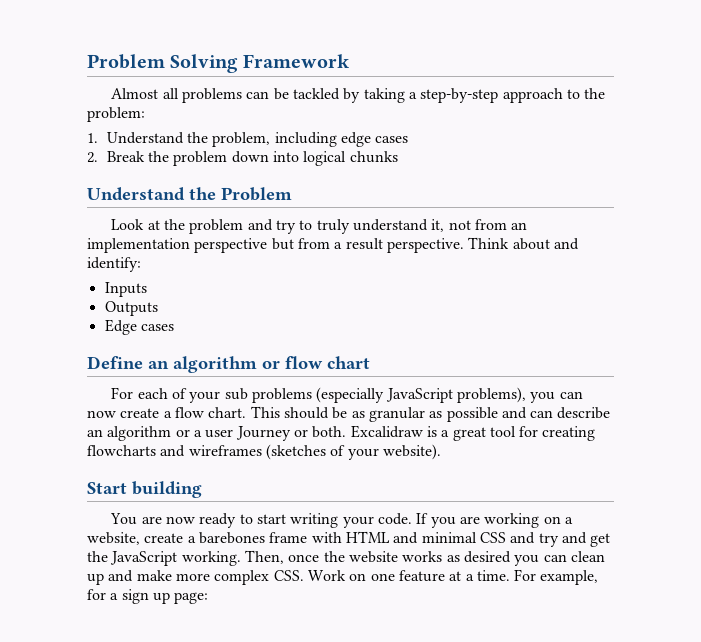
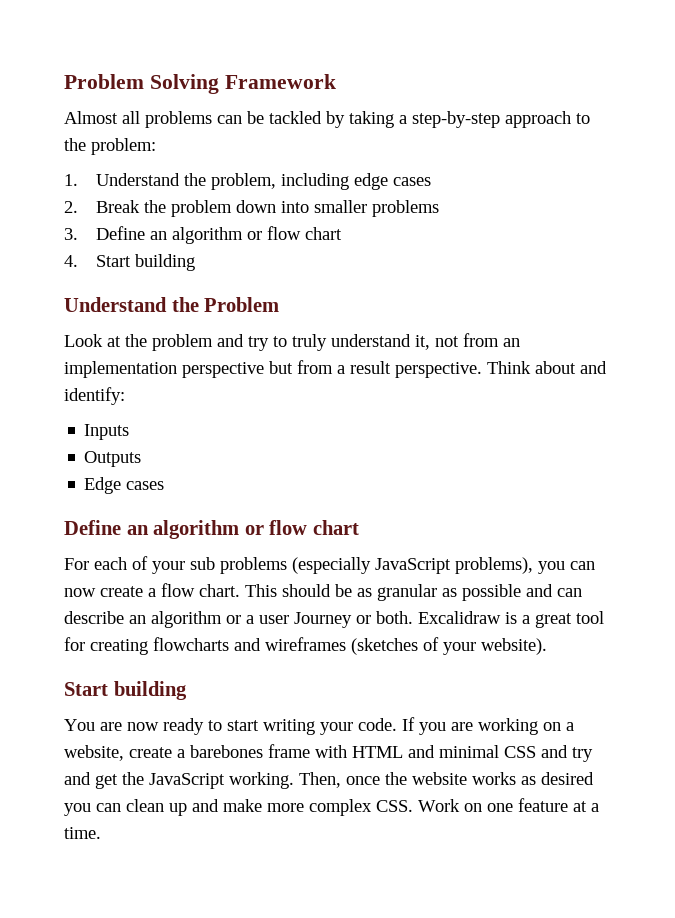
[303,151,398,166] logical chunks -> [313,200,439,217] [64,226,342,244] [64,254,195,271] smaller problems // 3. Define an algorithm or flow chart // 4. Start building
[514,569,599,585] [87,589,209,604] For example, for a sign up page: -> (101, 833) none

